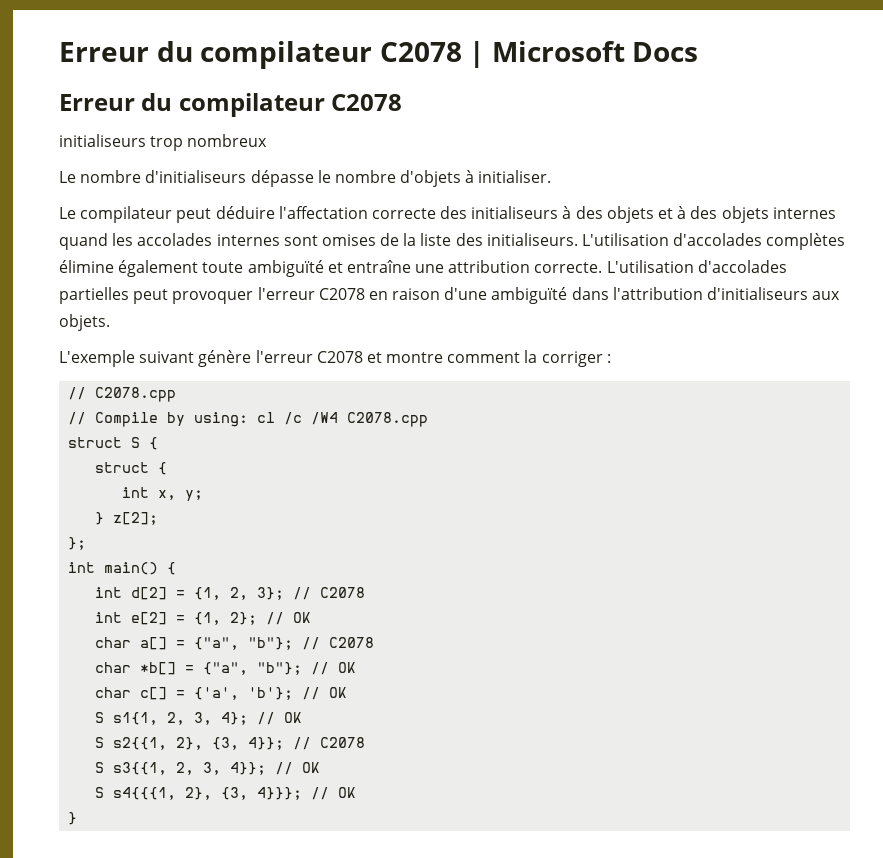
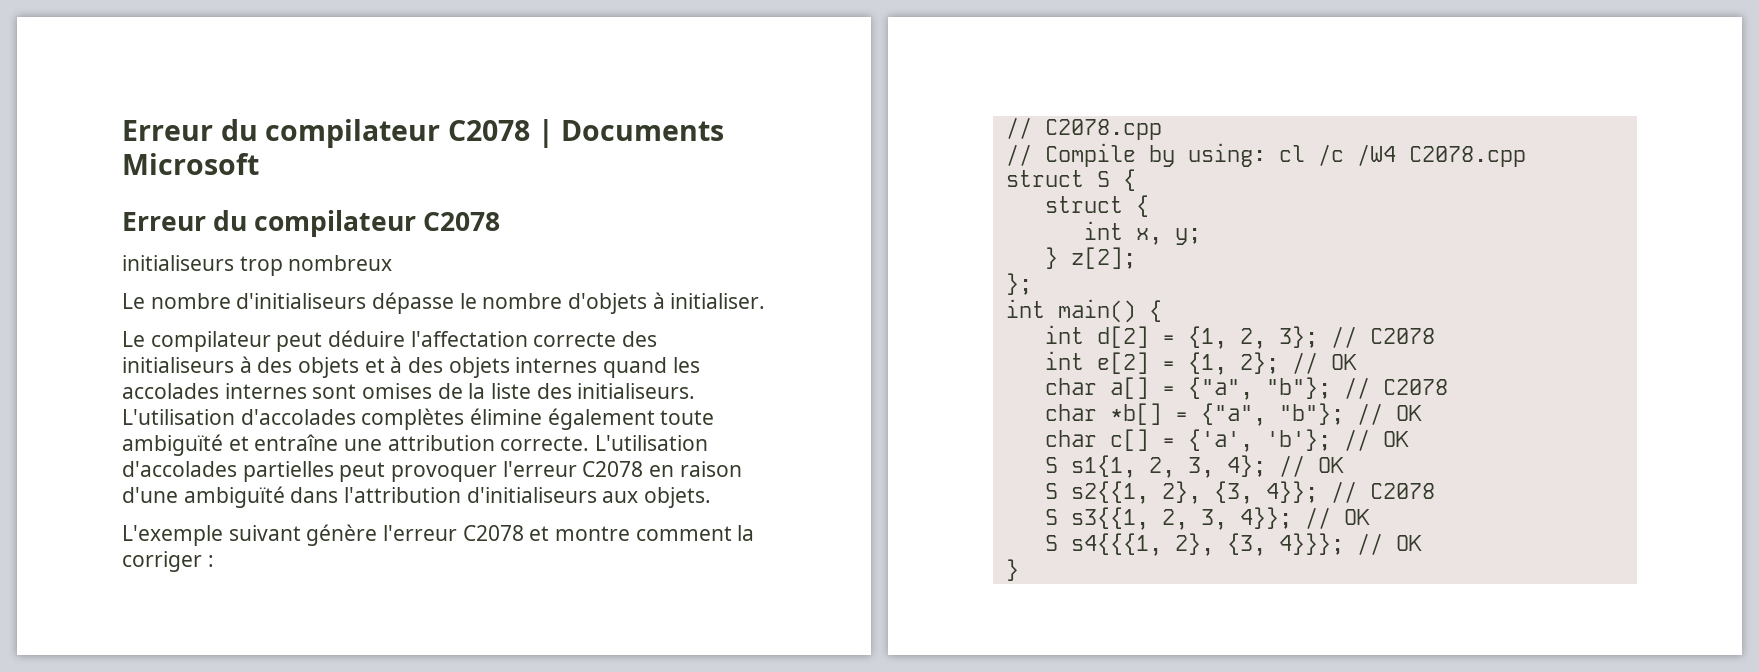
(485, 54) none -> [561,120,725,141] Documents
[632,42,699,62] Docs -> (259, 164) none

